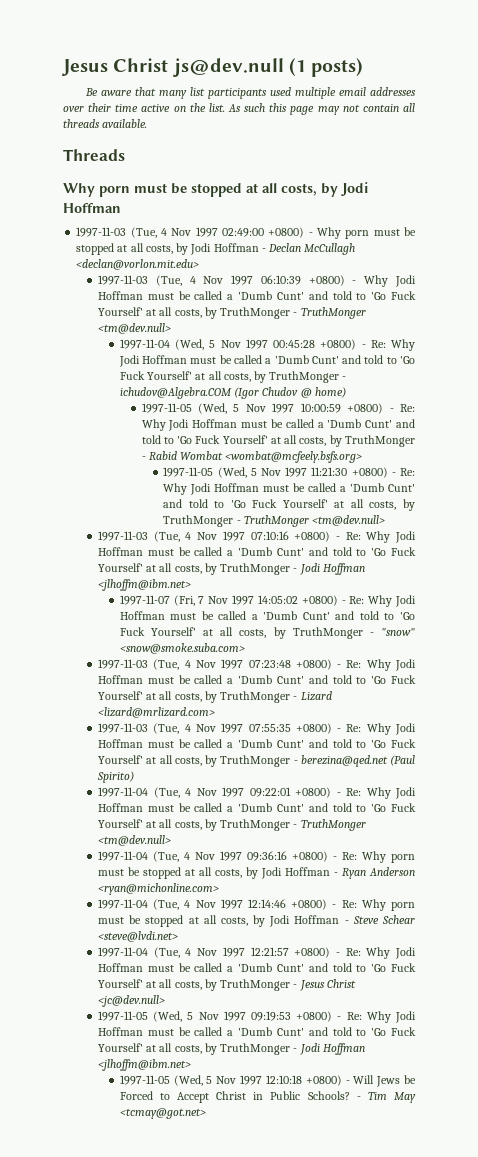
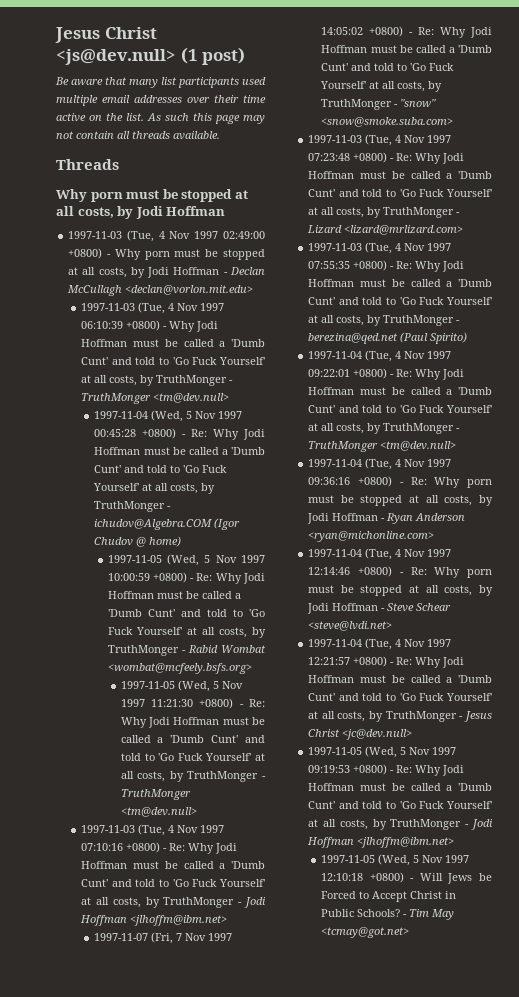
[62,58,364,77] Jesus Christ js@dev.null (1 posts) -> [55,27,157,43] [56,47,246,65] Jesus Christ <js@dev.null> (1 post)

